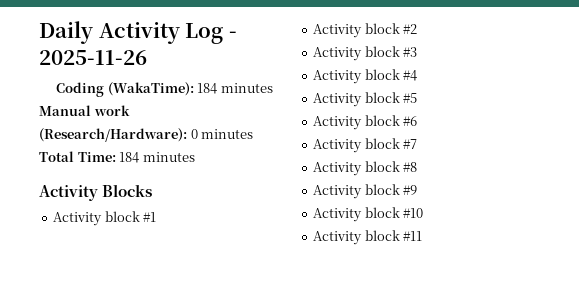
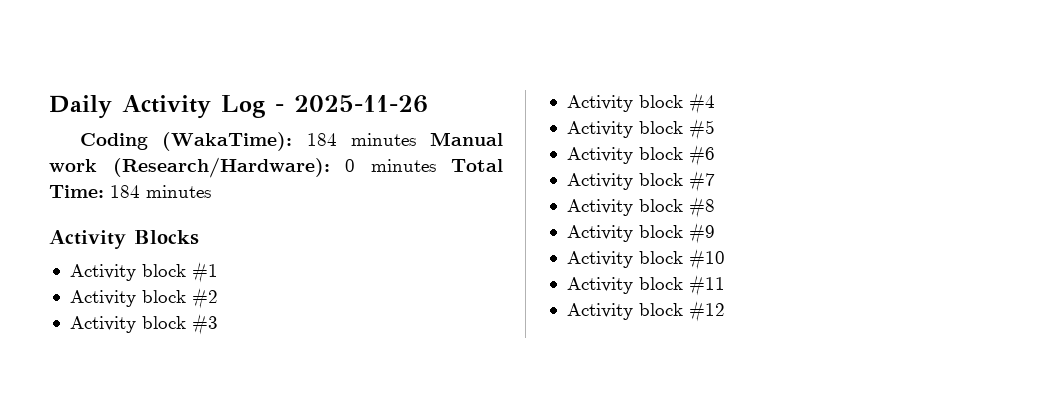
(423, 236) none -> [566,301,725,322] // Activity block #12

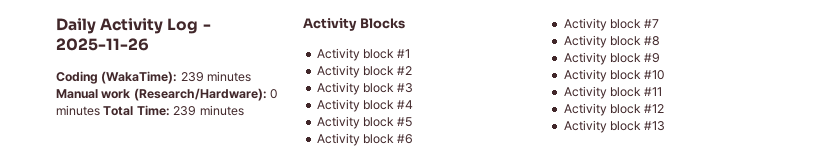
[306,133,337,146] 184 -> [180,72,204,82] 239
[110,185,140,198] 184 -> [173,106,197,116] 239
(725, 311) none -> [563,120,665,133] // Activity block #13

